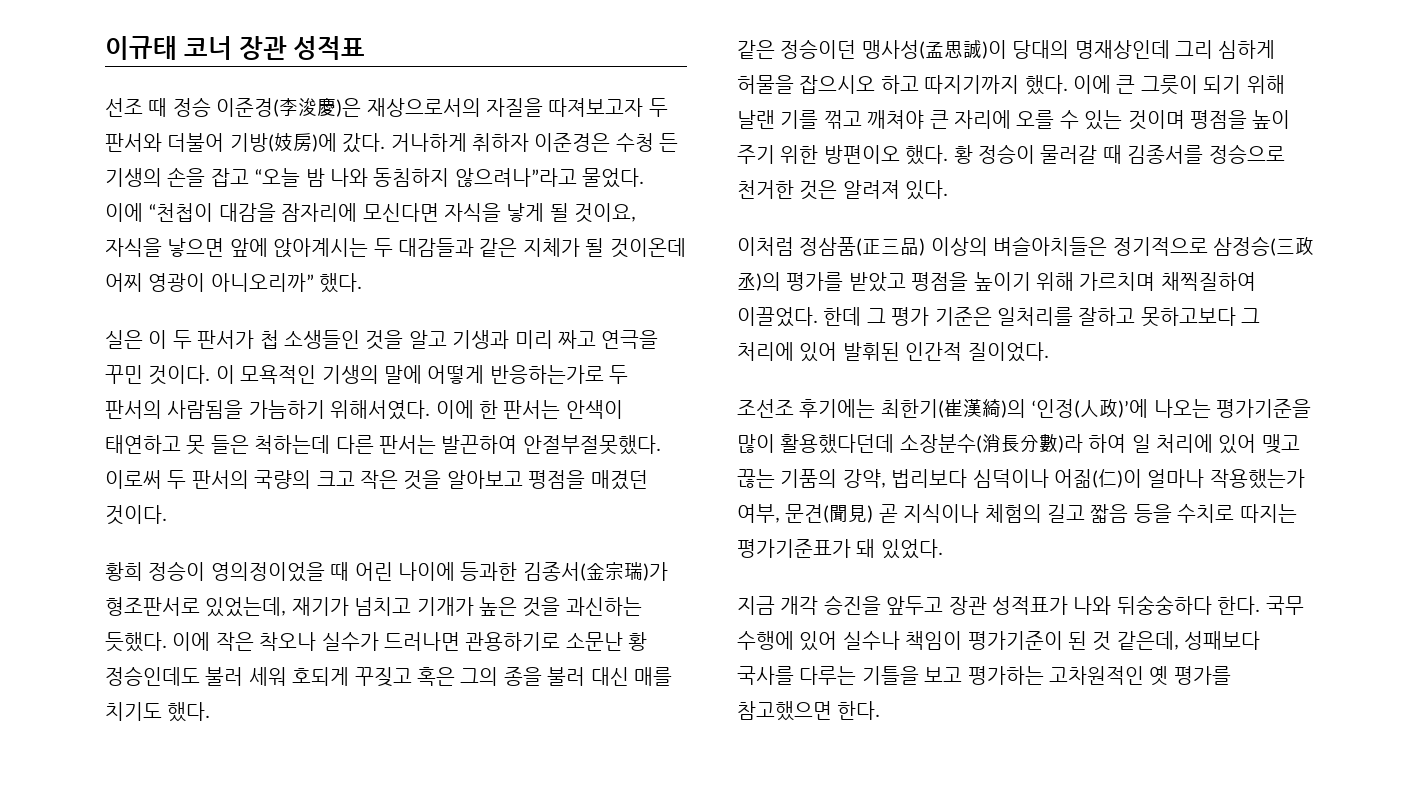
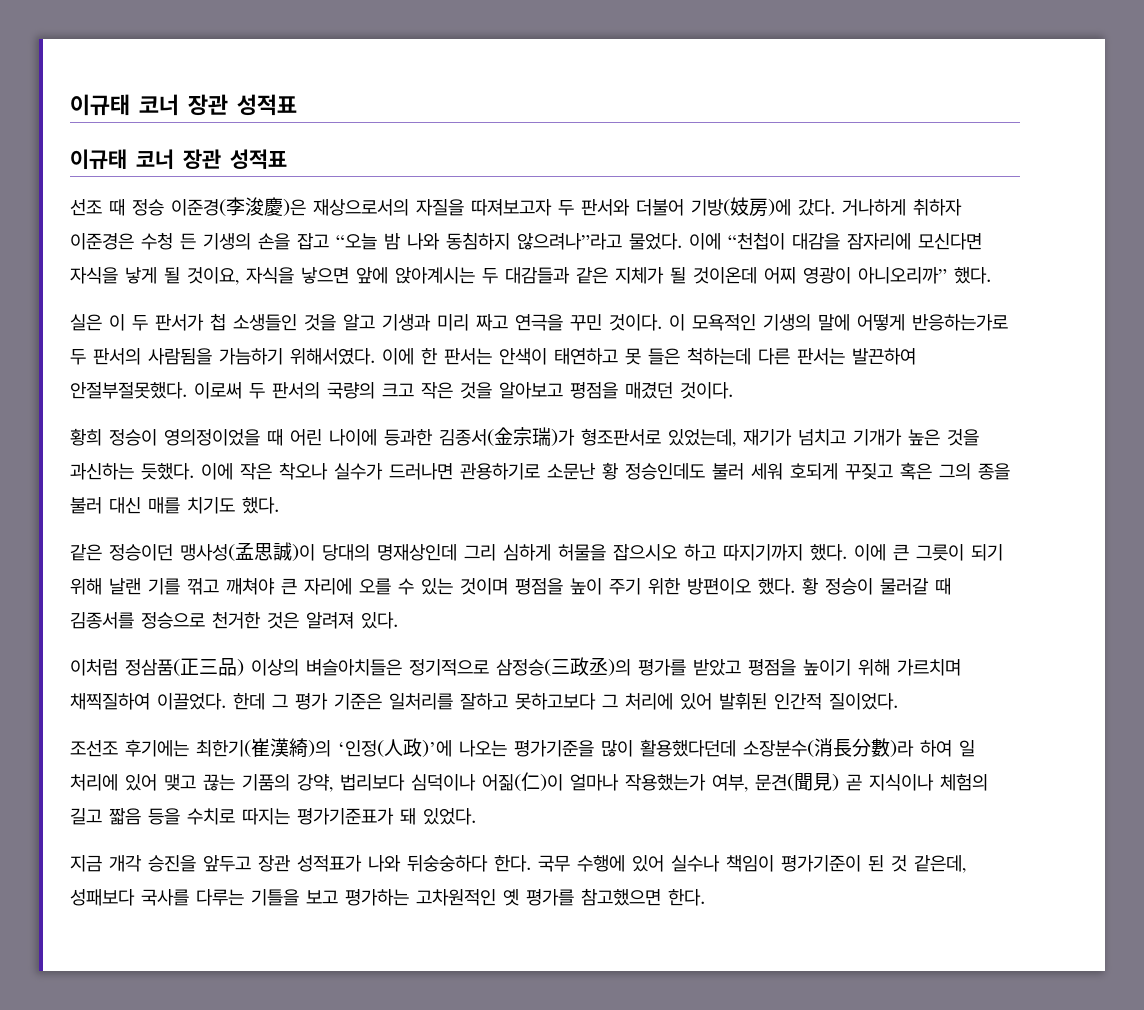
[105,36,366,60] 이규태 코너 장관 성적표 -> [70,94,297,116] [70,149,287,170] 이규태 코너 장관 성적표 // 이규태 코너 장관 성적표

